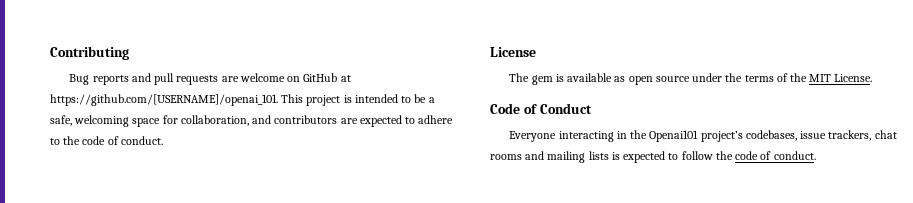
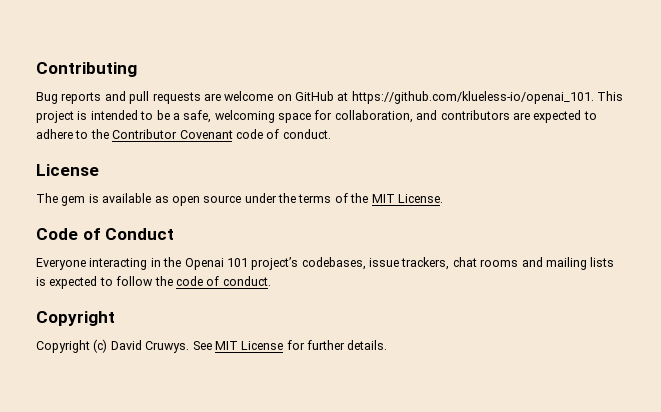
[50,94,278,106] https://github.com/[USERNAME]/openai_101. -> [351,91,594,104] https://github.com/klueless-io/openai_101.
(81, 140) none -> [112,129,233,139] Contributor Covenant
[649,130,699,142] Openai101 -> [184,258,248,270] Openai 101
(816, 155) none -> [36,311,115,326] [36,339,388,353] // Copyright // Copyright (c) David Cruwys. See MIT License for further details.

